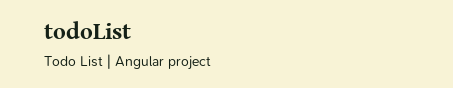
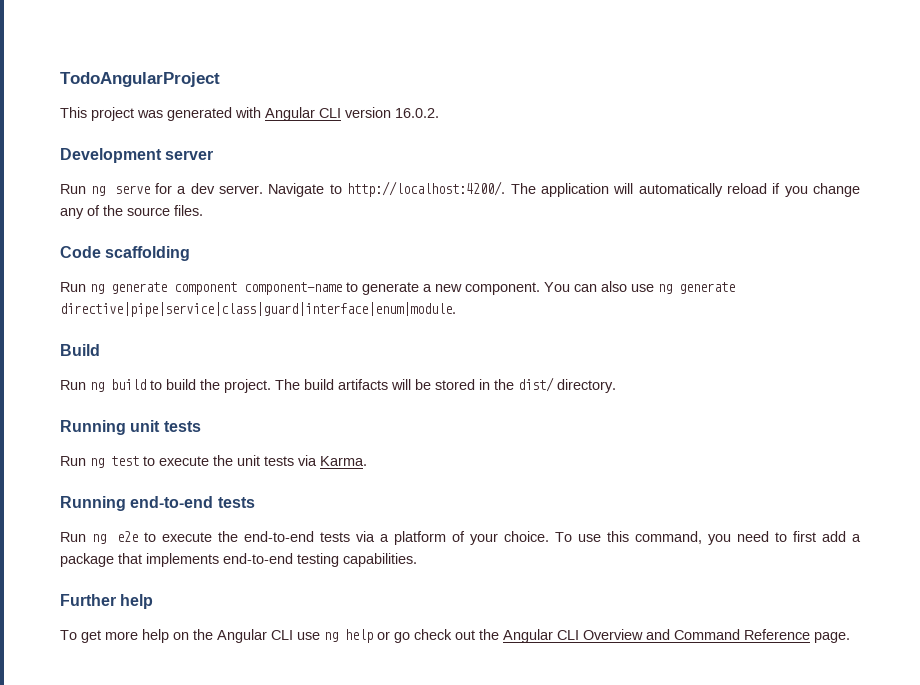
[44,21,131,39] [44,54,211,70] todoList // Todo List | Angular project -> [60,72,220,87] [60,107,439,121] [60,148,214,163] [60,181,860,197] [60,205,203,219] [60,246,191,261] [60,281,735,295] [60,302,456,317] [60,344,100,356] [60,377,616,393] [60,420,201,435] [60,455,367,468] [60,496,255,511] [60,531,862,545] [60,553,417,567] [60,594,154,609] [60,629,850,643] TodoAngularProject // This project was generated with Angular CLI version 16.0.2. // Development server // Run ng serve for a dev server. Navigate to http://localhost:4200/. The application will automatically reload if you change any of the source files. // Code scaffolding // Run ng generate component component-name to generate a new component. You can also use ng generate directive|pipe|service|class|guard|interface|enum|module. // Build // Run ng build to build the project. The build artifacts will be stored in the dist/ directory. // Running unit tests // Run ng test to execute the unit tests via Karma. // Running end-to-end tests // Run ng e2e to execute the end-to-end tests via a platform of your choice. To use this command, you need to first add a package that implements end-to-end testing capabilities. // Further help // To get more help on the Angular CLI use ng help or go check out the Angular CLI Overview and Command Reference page.

